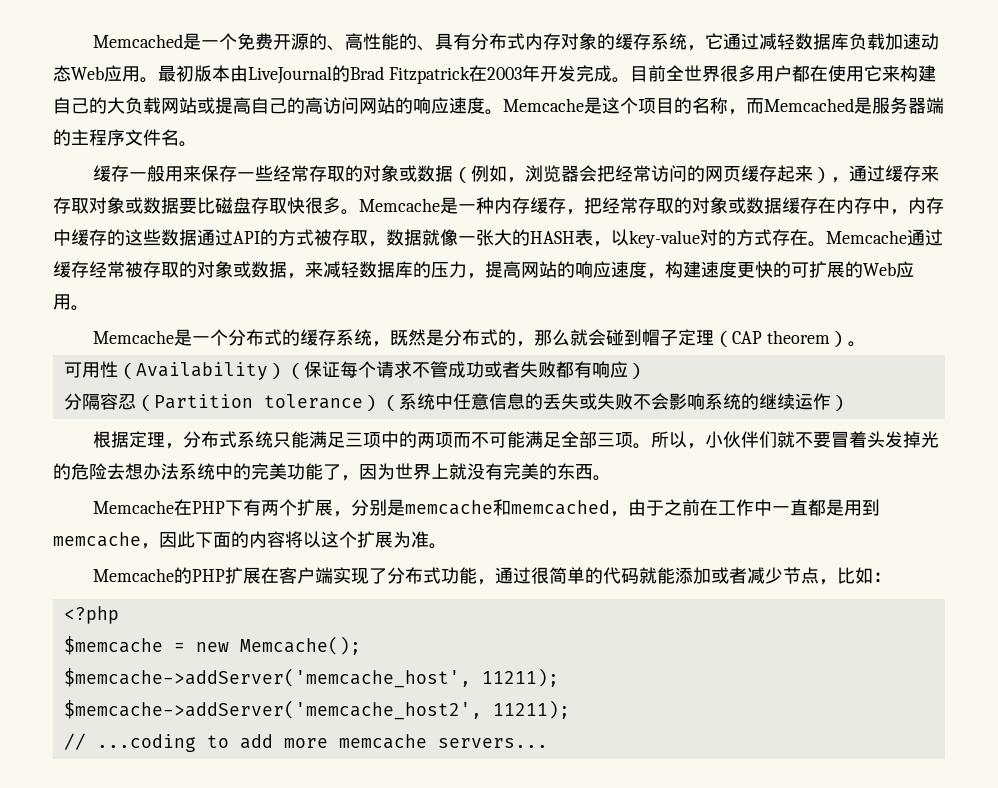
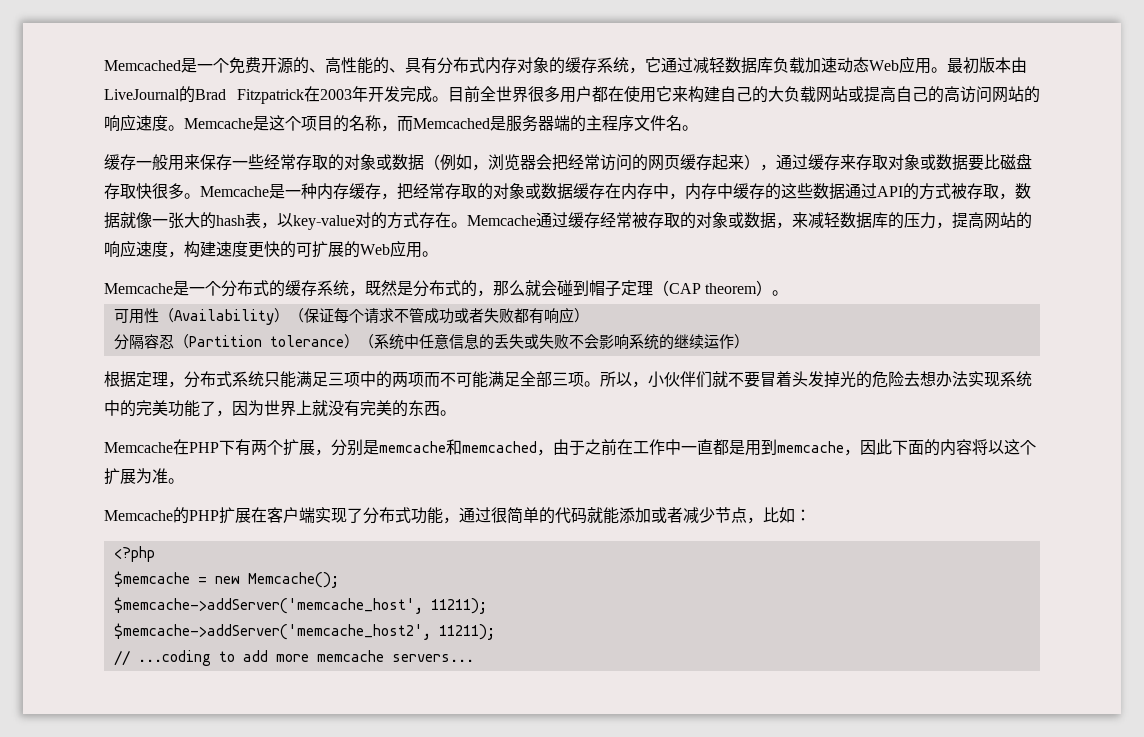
[530,231,575,244] HASH -> [216,215,245,226] hash
(179, 471) none -> [968,371,1000,387] 实现

